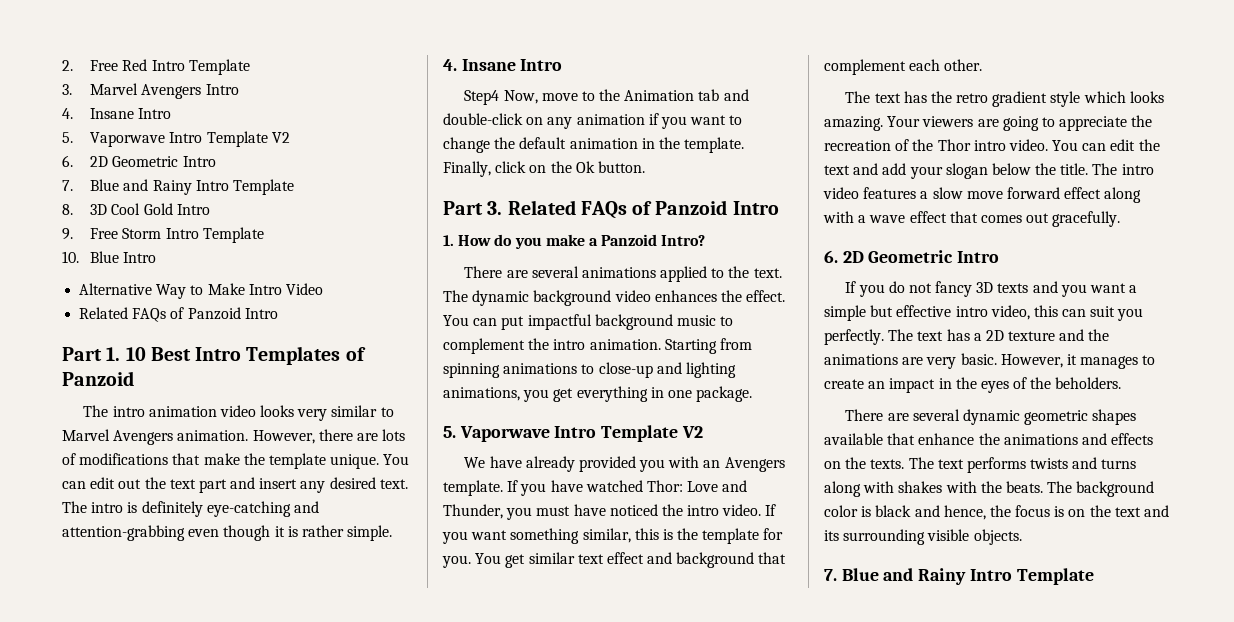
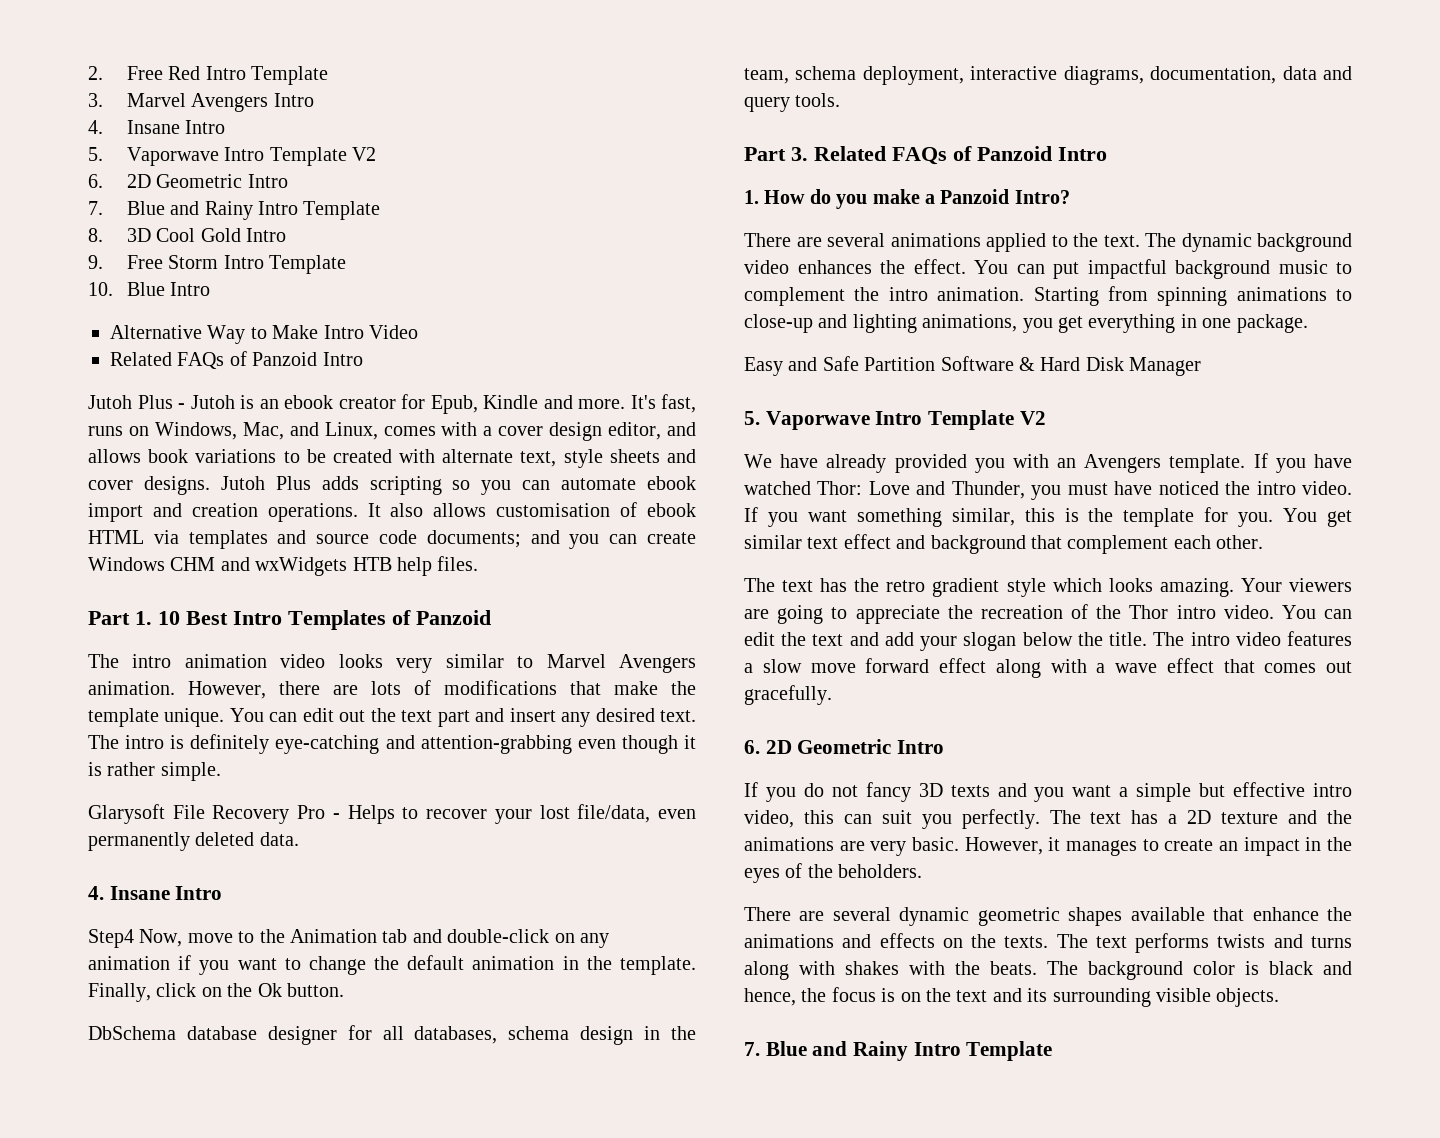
(278, 313) none -> [88,394,696,414] [88,422,696,441] [88,449,696,468] [88,476,696,495] [88,502,697,522] [88,530,696,549] [88,556,479,576] // Jutoh Plus - Jutoh is an ebook creator for Epub, Kindle and more. It's fast, runs on Windows, Mac, and Linux, comes with a cover design editor, and allows book variations to be created with alternate text, style sheets and cover designs. Jutoh Plus adds scripting so you can automate ebook import and creation operations. It also allows customisation of ebook HTML via templates and source code documents; and you can create Windows CHM and wxWidgets HTB help files.
(393, 533) none -> [88,804,697,824] [88,832,299,851] // Glarysoft File Recovery Pro - Helps to recover your lost file/data, even permanently deleted data.
(645, 167) none -> [88,1025,697,1045] [744,66,1352,85] [744,93,841,112] // DbSchema database designer for all databases, schema design in the team, schema deployment, interactive diagrams, documentation, data and query tools.
(753, 394) none -> [744,356,1202,376] // Easy and Safe Partition Software & Hard Disk Manager

